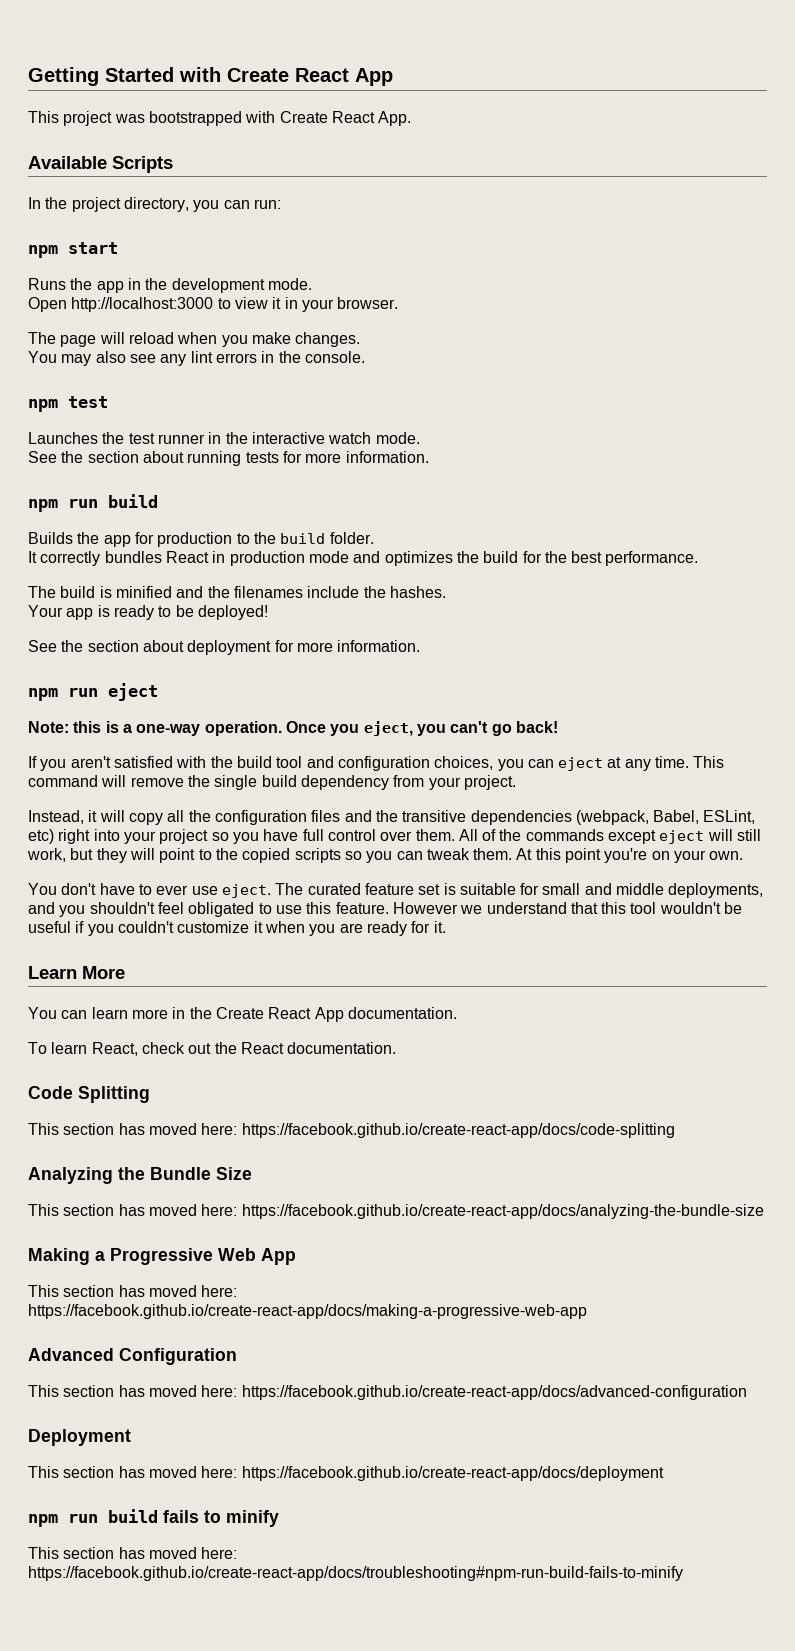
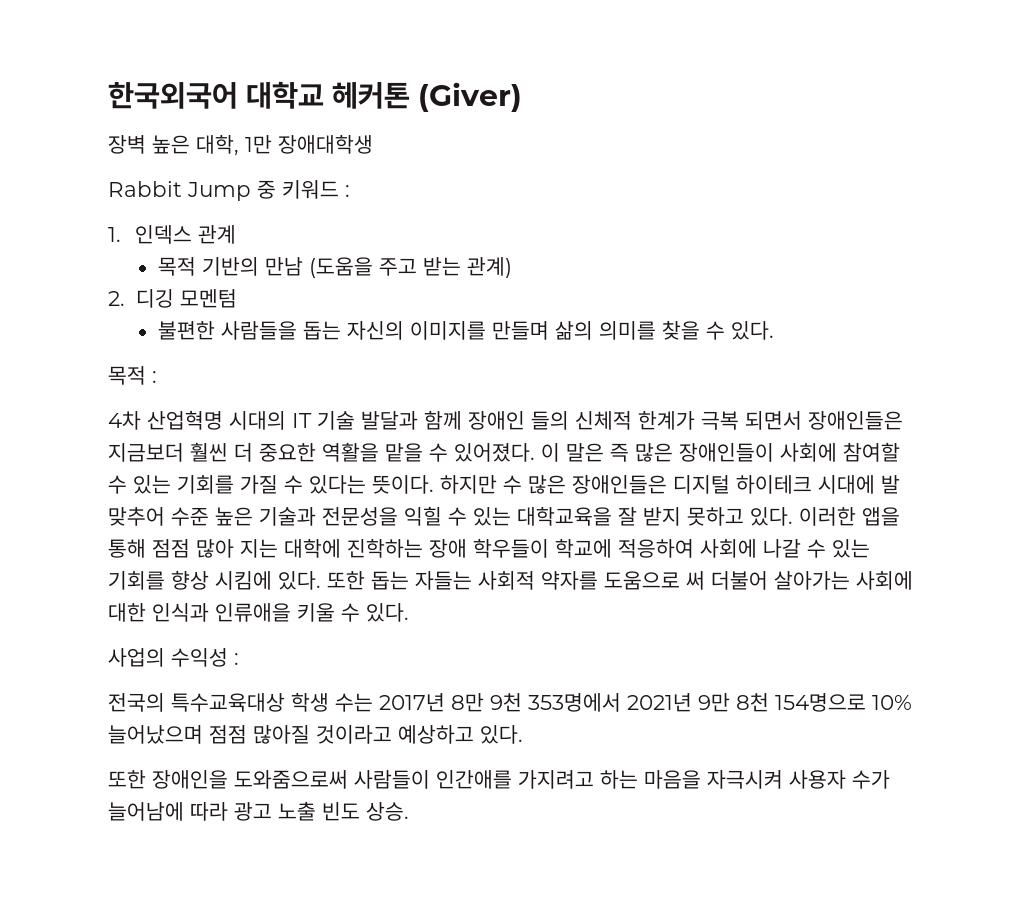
[28,67,393,86] [28,111,412,126] [28,156,173,173] [28,197,281,212] [28,242,118,258] [28,278,312,293] [28,297,399,312] [28,332,361,347] [28,351,365,366] [28,396,108,412] [28,432,420,444] [28,451,429,466] [28,494,158,512] [28,532,374,547] [28,551,699,566] [28,586,446,598] [28,605,268,620] [28,640,421,655] [28,683,158,701] [28,721,558,736] [28,756,725,771] [28,775,516,790] [28,810,756,825] [28,829,762,844] [27,848,744,863] [28,883,764,898] [28,902,743,917] [28,921,446,936] [28,966,125,979] [28,1007,457,1022] [28,1042,397,1056] [28,1086,150,1103] [28,1123,675,1138] [28,1167,252,1184] [28,1204,764,1219] [28,1248,296,1265] [28,1285,238,1297] [28,1304,587,1319] [28,1348,237,1365] [28,1385,747,1400] [28,1429,131,1446] [28,1466,664,1481] [28,1509,279,1527] [28,1547,238,1559] [28,1566,683,1581] Getting Started with Create React App // This project was bootstrapped with Create React App. // Available Scripts // In the project directory, you can run: // npm start // Runs the app in the development mode. // Open http://localhost:3000 to view it in your browser. // The page will reload when you make changes. // You may also see any lint errors in the console. // npm test // Launches the test runner in the interactive watch mode. // See the section about running tests for more information. // npm run build // Builds the app for production to the build folder. // It correctly bundles React in production mode and optimizes the build for the best performance. // The build is minified and the filenames include the hashes. // Your app is ready to be deployed! // See the section about deployment for more information. // npm run eject // Note: this is a one-way operation. Once you eject, you can't go back! // If you aren't satisfied with the build tool and configuration choices, you can eject at any time. This command will remove the single build dependency from your project. // Instead, it will copy all the configuration files and the transitive dependencies (webpack, Babel, ESLint, etc) right into your project so you have full control over them. All of the commands except eject will still work, but they will point to the copied scripts so you can tweak them. At this point you're on your own. // You don't have to ever use eject. The curated feature set is suitable for small and middle deployments, and you shouldn't feel obligated to use this feature. However we understand that this tool wouldn't be useful if you couldn't customize it when you are ready for it. // Learn More // You can learn more in the Create React App documentation. // To learn React, check out the React documentation. // Code Splitting // This section has moved here: https://facebook.github.io/create-react-app/docs/code-splitting // Analyzing the Bundle Size // This section has moved here: https://facebook.github.io/create-react-app/docs/analyzing-the-bundle-size // Making a Progressive Web App // This section has moved here: https://facebook.github.io/create-react-app/docs/making-a-progressive-web-app // Advanced Configuration // This section has moved here: https://facebook.github.io/create-react-app/docs/advanced-configuration // Deployment // This section has moved here: https://facebook.github.io/create-react-app/docs/deployment // npm run build fails to minify // This section has moved here: https://facebook.github.io/create-react-app/docs/troubleshooting#npm-run-build-fails-to-minify -> [108,81,523,112] [108,134,373,156] [108,180,350,201] [108,225,236,244] [158,257,513,278] [108,289,237,308] [158,320,775,340] [108,366,157,385] [108,410,903,430] [108,442,900,462] [108,475,900,494] [108,506,900,526] [108,538,870,558] [108,570,913,590] [108,603,409,622] [108,648,239,667] [108,692,912,712] [108,725,523,744] [108,770,890,789] [108,801,409,821] 한국외국어 대학교 헤커톤 (Giver) // 장벽 높은 대학, 1만 장애대학생 // Rabbit Jump 중 키워드 : // 1. 인덱스 관계 // 목적 기반의 만남 (도움을 주고 받는 관계) // 2. 디깅 모멘텀 // 불편한 사람들을 돕는 자신의 이미지를 만들며 삶의 의미를 찾을 수 있다. // 목적 : // 4차 산업혁명 시대의 IT 기술 발달과 함께 장애인 들의 신체적 한계가 극복 되면서 장애인들은 지금보더 훨씬 더 중요한 역활을 맡을 수 있어졌다. 이 말은 즉 많은 장애인들이 사회에 참여할 수 있는 기회를 가질 수 있다는 뜻이다. 하지만 수 많은 장애인들은 디지털 하이테크 시대에 발 맞추어 수준 높은 기술과 전문성을 익힐 수 있는 대학교육을 잘 받지 못하고 있다. 이러한 앱을 통해 점점 많아 지는 대학에 진학하는 장애 학우들이 학교에 적응하여 사회에 나갈 수 있는 기회를 향상 시킴에 있다. 또한 돕는 자들는 사회적 약자를 도움으로 써 더불어 살아가는 사회에 대한 인식과 인류애을 키울 수 있다. // 사업의 수익성 : // 전국의 특수교육대상 학생 수는 2017년 8만 9천 353명에서 2021년 9만 8천 154명으로 10% 늘어났으며 점점 많아질 것이라고 예상하고 있다. // 또한 장애인을 도와줌으로써 사람들이 인간애를 가지려고 하는 마음을 자극시켜 사용자 수가 늘어남에 따라 광고 노출 빈도 상승.

